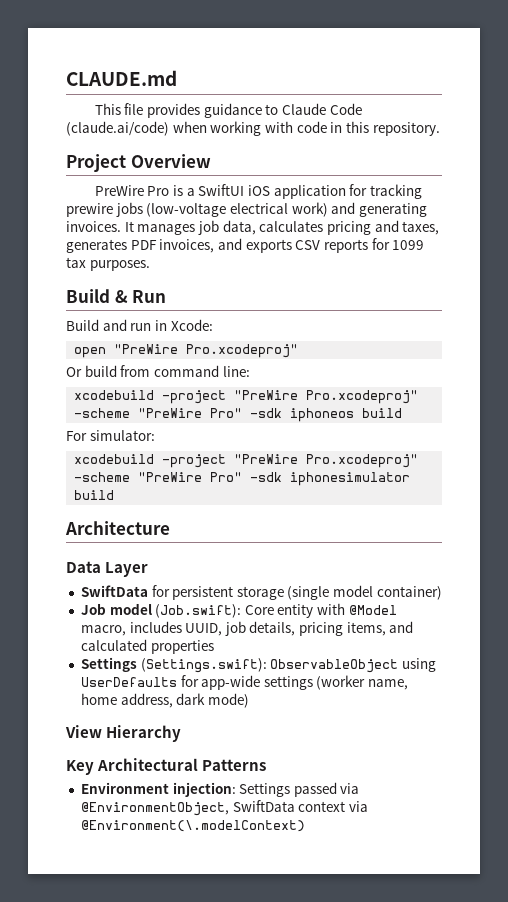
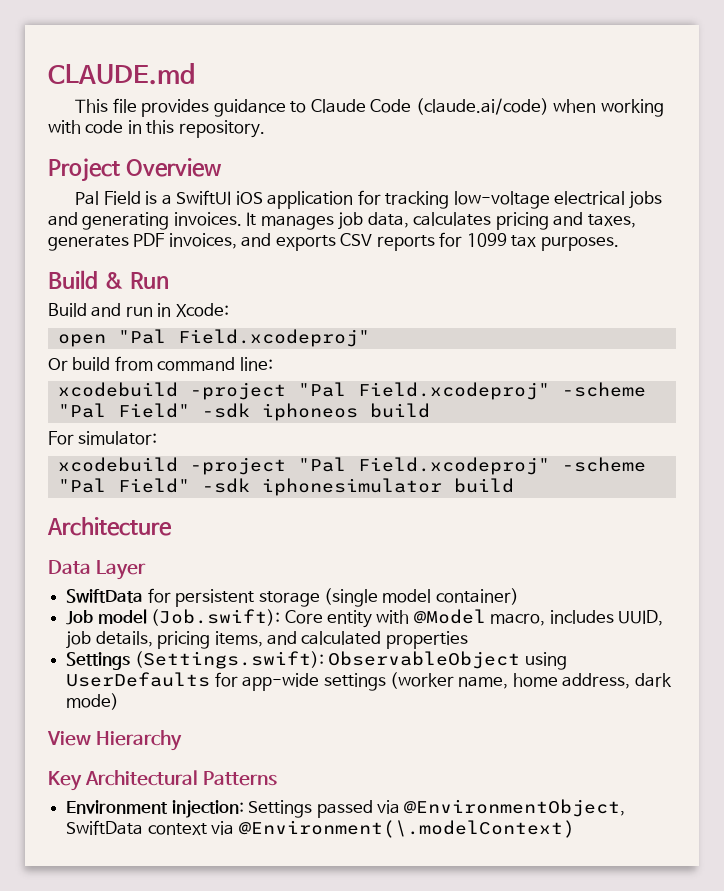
[94,185,170,196] PreWire Pro -> [75,191,141,205] Pal Field
[66,202,328,217] prewire jobs (low-voltage electrical work) -> [453,191,663,209] low-voltage electrical jobs
[114,344,299,358] "PreWire Pro.xcodeproj" -> [117,329,370,347] "Pal Field.xcodeproj"
[234,390,419,404] [74,408,243,418] "PreWire Pro.xcodeproj" -scheme "PreWire Pro" -> [297,382,646,400] [57,403,190,418] "Pal Field.xcodeproj" -scheme "Pal Field"
[234,454,419,468] [74,472,243,482] "PreWire Pro.xcodeproj" -scheme "PreWire Pro" -> [297,457,646,475] [57,478,190,493] "Pal Field.xcodeproj" -scheme "Pal Field"

